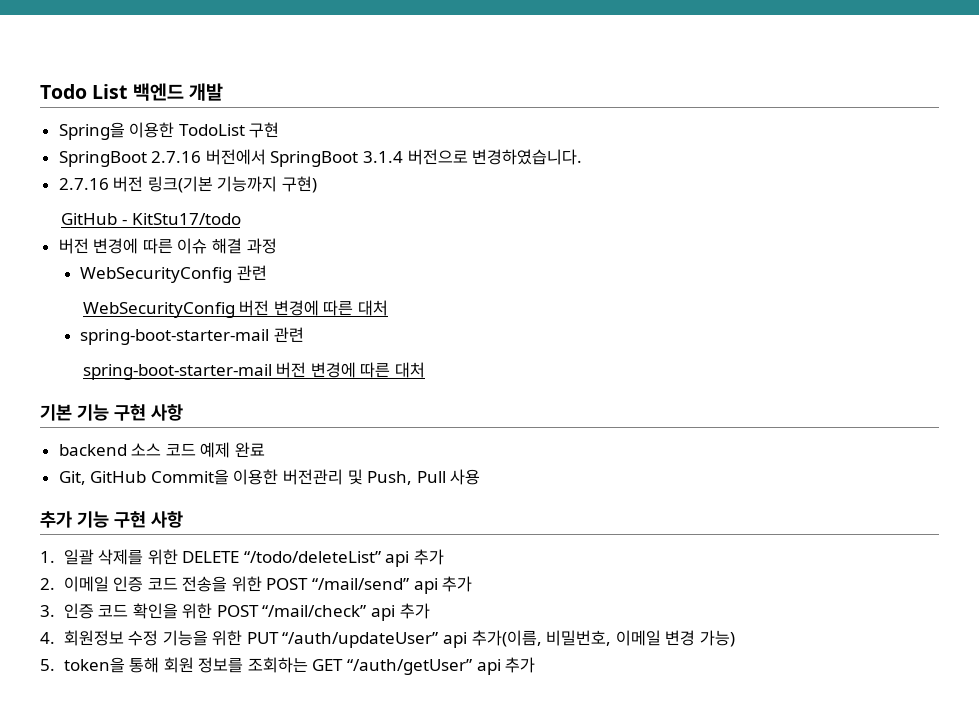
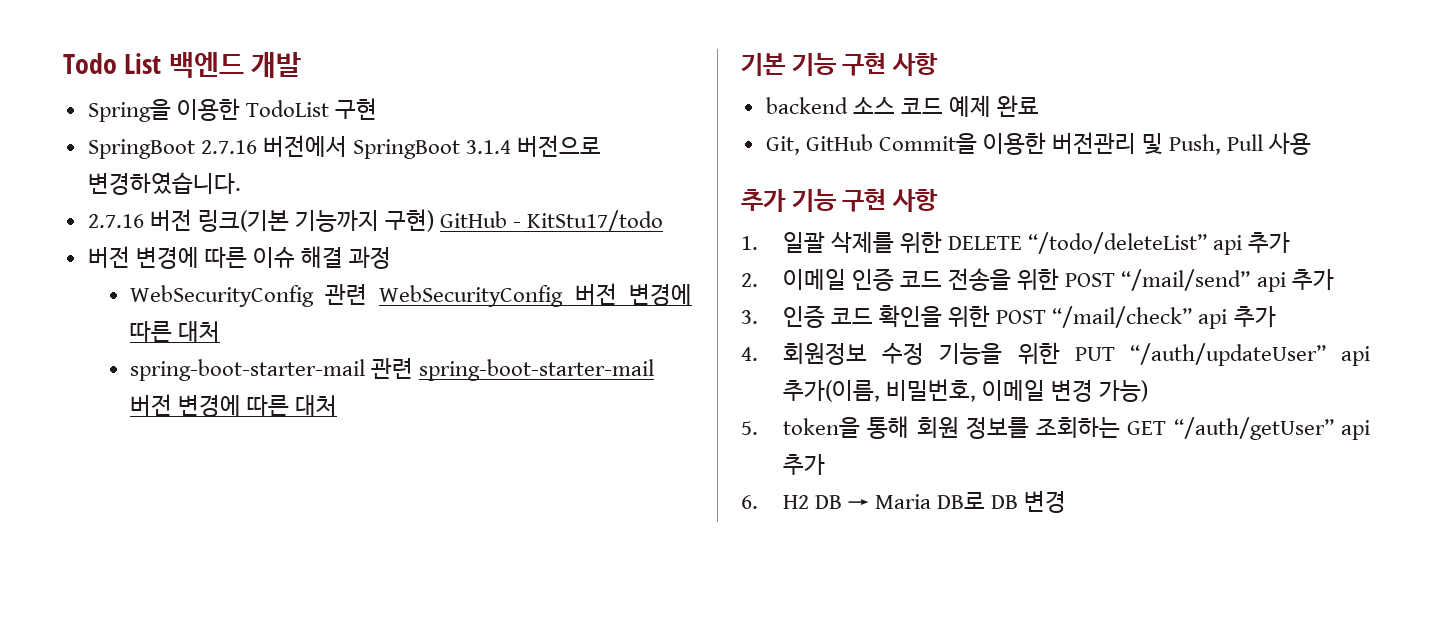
(318, 184) // -> (435, 220) none
(267, 273) // -> (368, 294) none
(304, 335) // -> (413, 368) none
(536, 665) none -> [741,491,1067,513] // 6. H2 DB → Maria DB로 DB 변경

